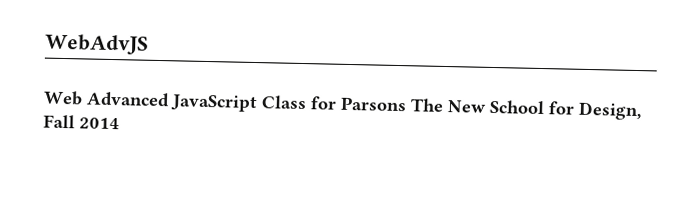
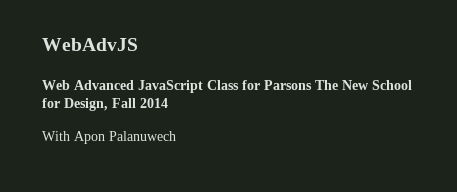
(120, 123) none -> [42,131,176,144] // With Apon Palanuwech

